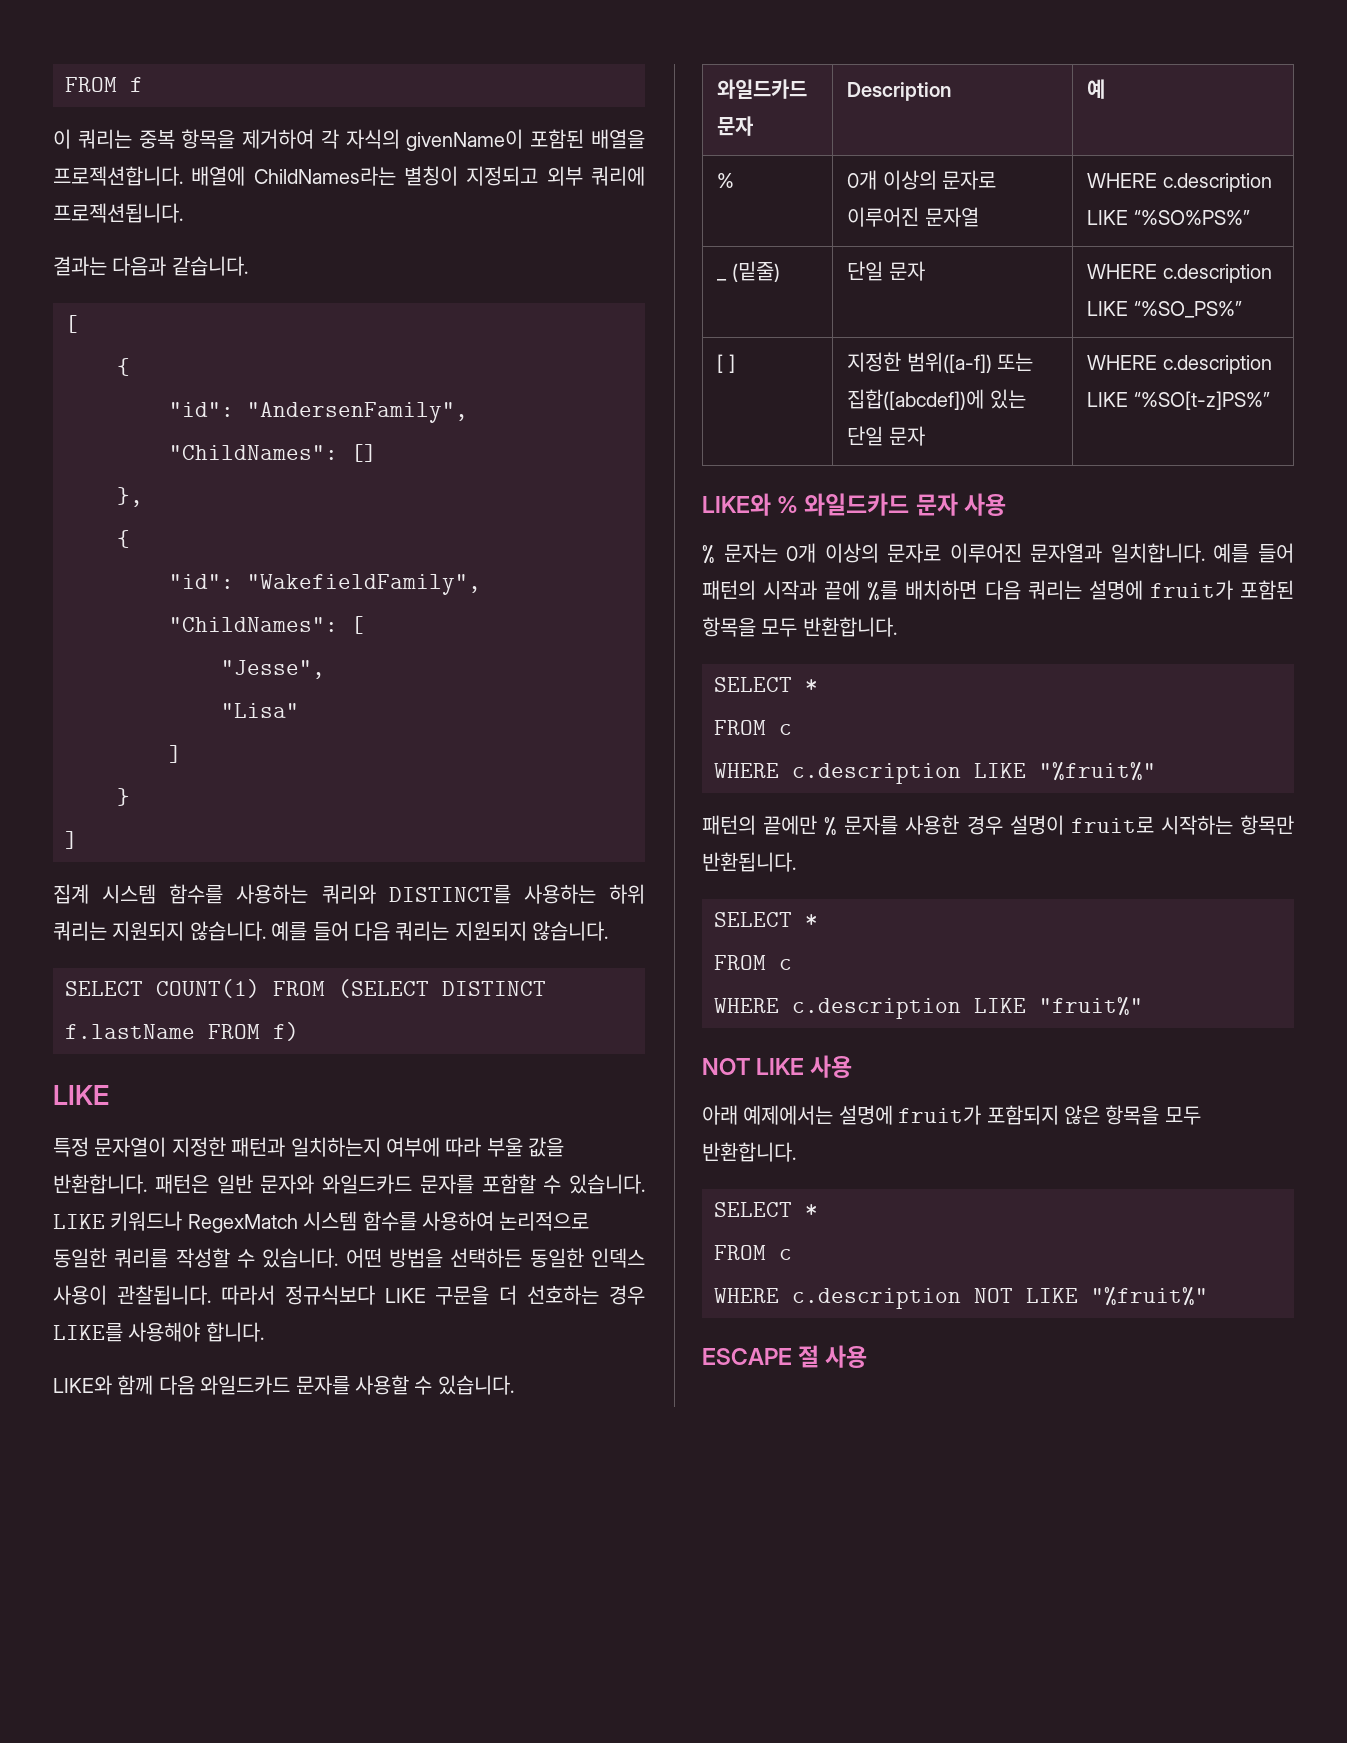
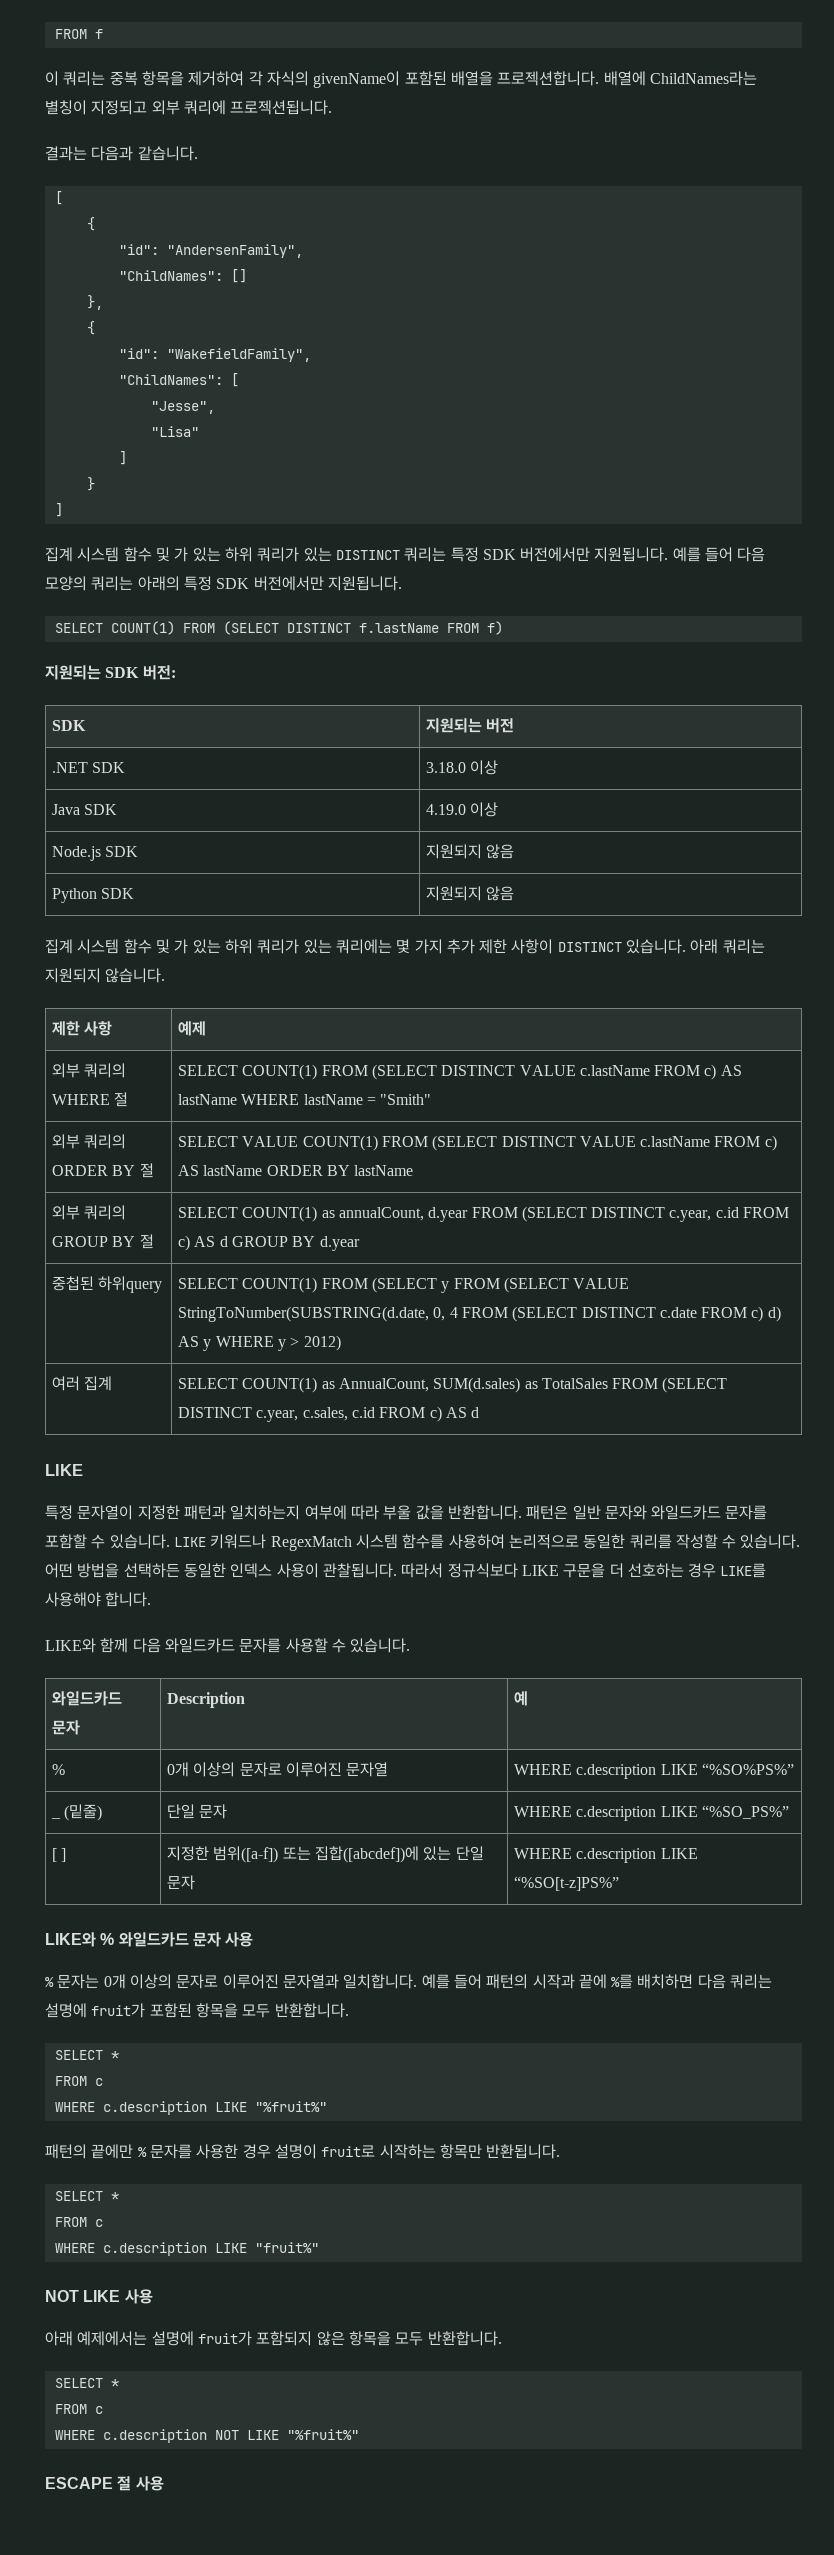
[169,884,645,904] [53,921,609,941] 함수를 사용하는 쿼리와 DISTINCT를 사용하는 하위 쿼리는 지원되지 않습니다. 예를 들어 다음 쿼리는 지원되지 않습니다. -> [123,547,766,562] [45,576,402,591] 함수 및 가 있는 하위 쿼리가 있는 DISTINCT 쿼리는 특정 SDK 버전에서만 지원됩니다. 예를 들어 다음 모양의 쿼리는 아래의 특정 SDK 버전에서만 지원됩니다.
(299, 1031) none -> [45,665,176,680] [51,720,86,731] [425,718,515,733] [51,762,126,773] [425,760,499,775] [51,804,118,815] [425,802,499,817] [51,846,139,861] [425,844,515,859] [51,888,135,903] [425,886,515,901] [45,939,765,954] [45,968,166,983] [51,1021,113,1036] [177,1021,206,1036] [51,1063,127,1078] [51,1092,129,1107] [177,1064,742,1080] [177,1094,432,1105] [51,1134,127,1149] [51,1163,154,1178] [177,1135,777,1151] [177,1165,414,1176] [51,1205,127,1220] [51,1234,154,1249] [177,1206,790,1222] [177,1235,360,1251] [51,1276,163,1293] [177,1277,630,1293] [177,1306,781,1322] [177,1335,341,1351] [51,1376,113,1391] [177,1377,728,1393] [177,1406,480,1422] // 지원되는 SDK 버전: // SDK | 지원되는 버전 // .NET SDK | 3.18.0 이상 // Java SDK | 4.19.0 이상 // Node.js SDK | 지원되지 않음 // Python SDK | 지원되지 않음 // 집계 시스템 함수 및 가 있는 하위 쿼리가 있는 쿼리에는 몇 가지 추가 제한 사항이 DISTINCT 있습니다. 아래 쿼리는 지원되지 않습니다. // 제한 사항 | 예제 // 외부 쿼리의 WHERE 절 | SELECT COUNT(1) FROM (SELECT DISTINCT VALUE c.lastName FROM c) AS lastName WHERE lastName = "Smith" // 외부 쿼리의 ORDER BY 절 | SELECT VALUE COUNT(1) FROM (SELECT DISTINCT VALUE c.lastName FROM c) AS lastName ORDER BY lastName // 외부 쿼리의 GROUP BY 절 | SELECT COUNT(1) as annualCount, d.year FROM (SELECT DISTINCT c.year, c.id FROM c) AS d GROUP BY d.year // 중첩된 하위query | SELECT COUNT(1) FROM (SELECT y FROM (SELECT VALUE StringToNumber(SUBSTRING(d.date, 0, 4 FROM (SELECT DISTINCT c.date FROM c) d) AS y WHERE y > 2012) // 여러 집계 | SELECT COUNT(1) as AnnualCount, SUM(d.sales) as TotalSales FROM (SELECT DISTINCT c.year, c.sales, c.id FROM c) AS d

